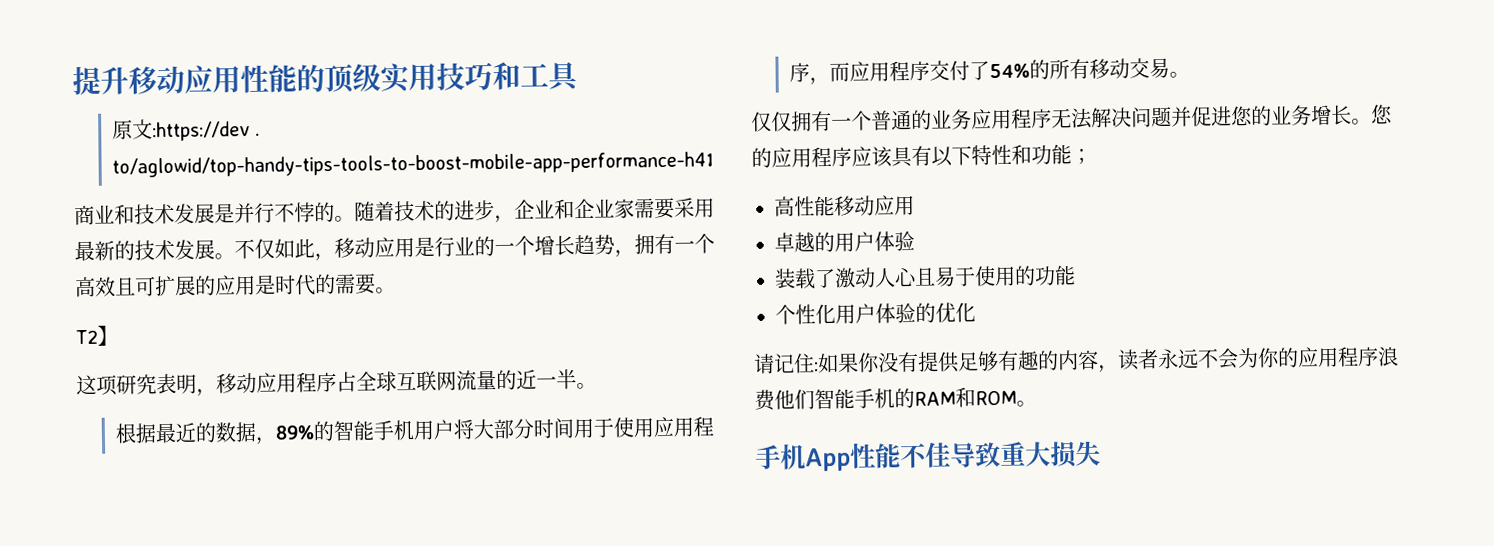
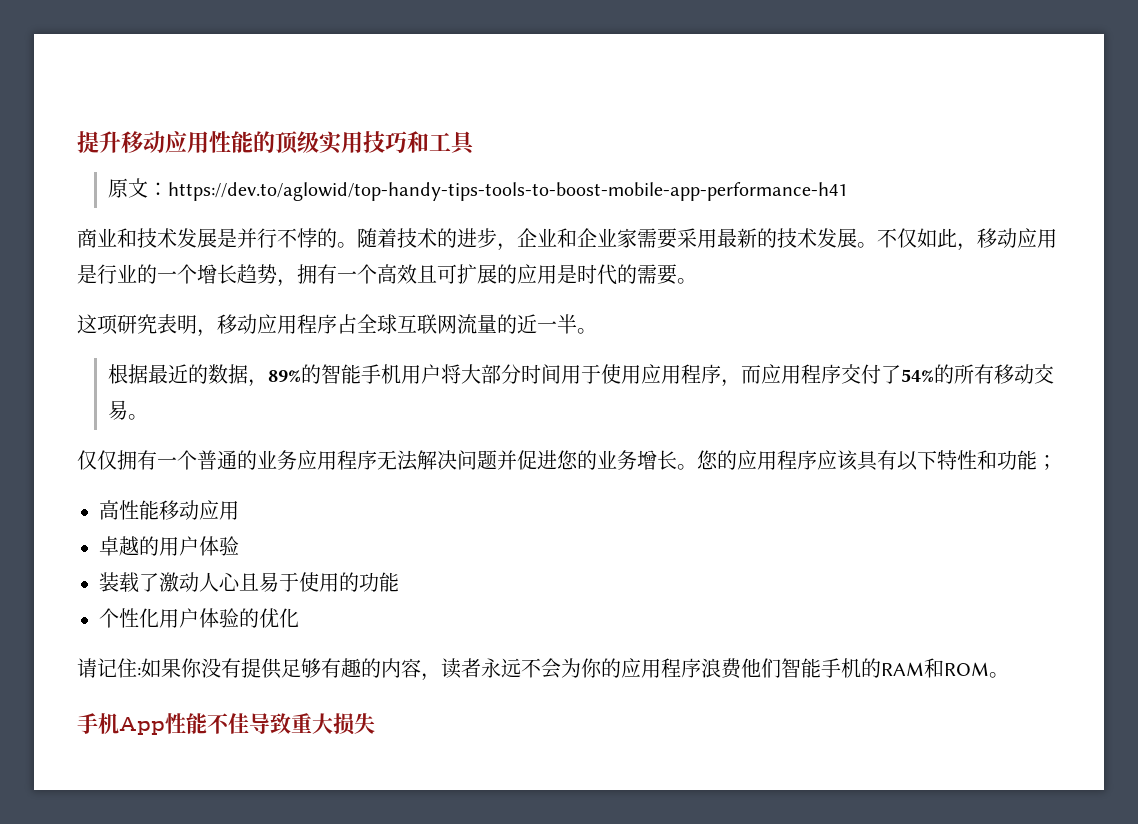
[151,120,260,142] [111,151,714,178] :https://dev . to/aglowid/top-handy-tips-tools-to-boost-mobile-app-performance-h41 -> [147,182,847,201] ：https://dev.to/aglowid/top-handy-tips-tools-to-boost-mobile-app-performance-h41
[75,325,118,346] // T2】 -> (697, 281) none

